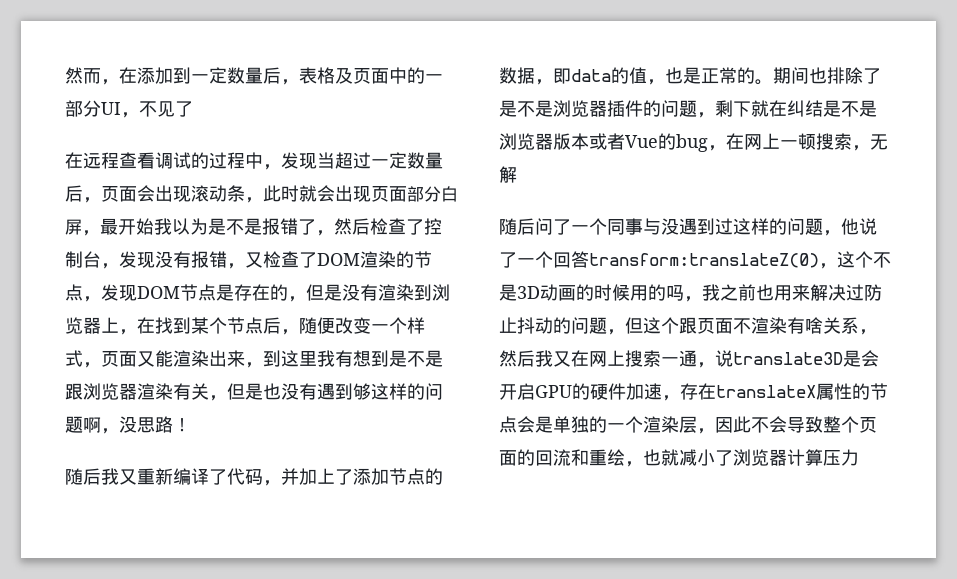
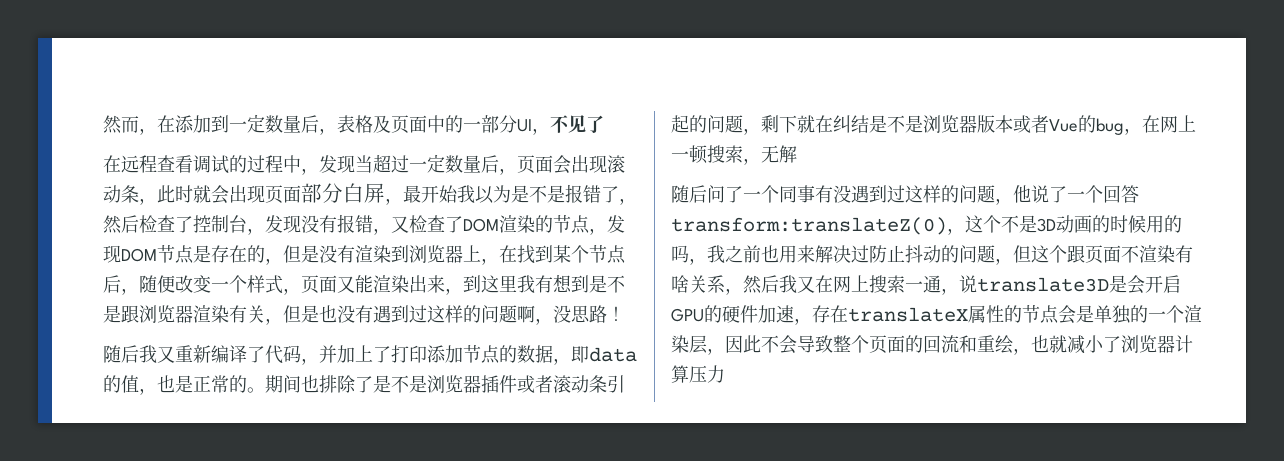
[353,383,371,400] 够 -> [409,305,427,323] 过
(353, 477) none -> [391,345,427,363] 打印
(643, 108) none -> [517,375,625,393] [671,115,689,133] 或者滚动条引起
[643,218,661,235] 与 -> [815,185,833,203] 有

